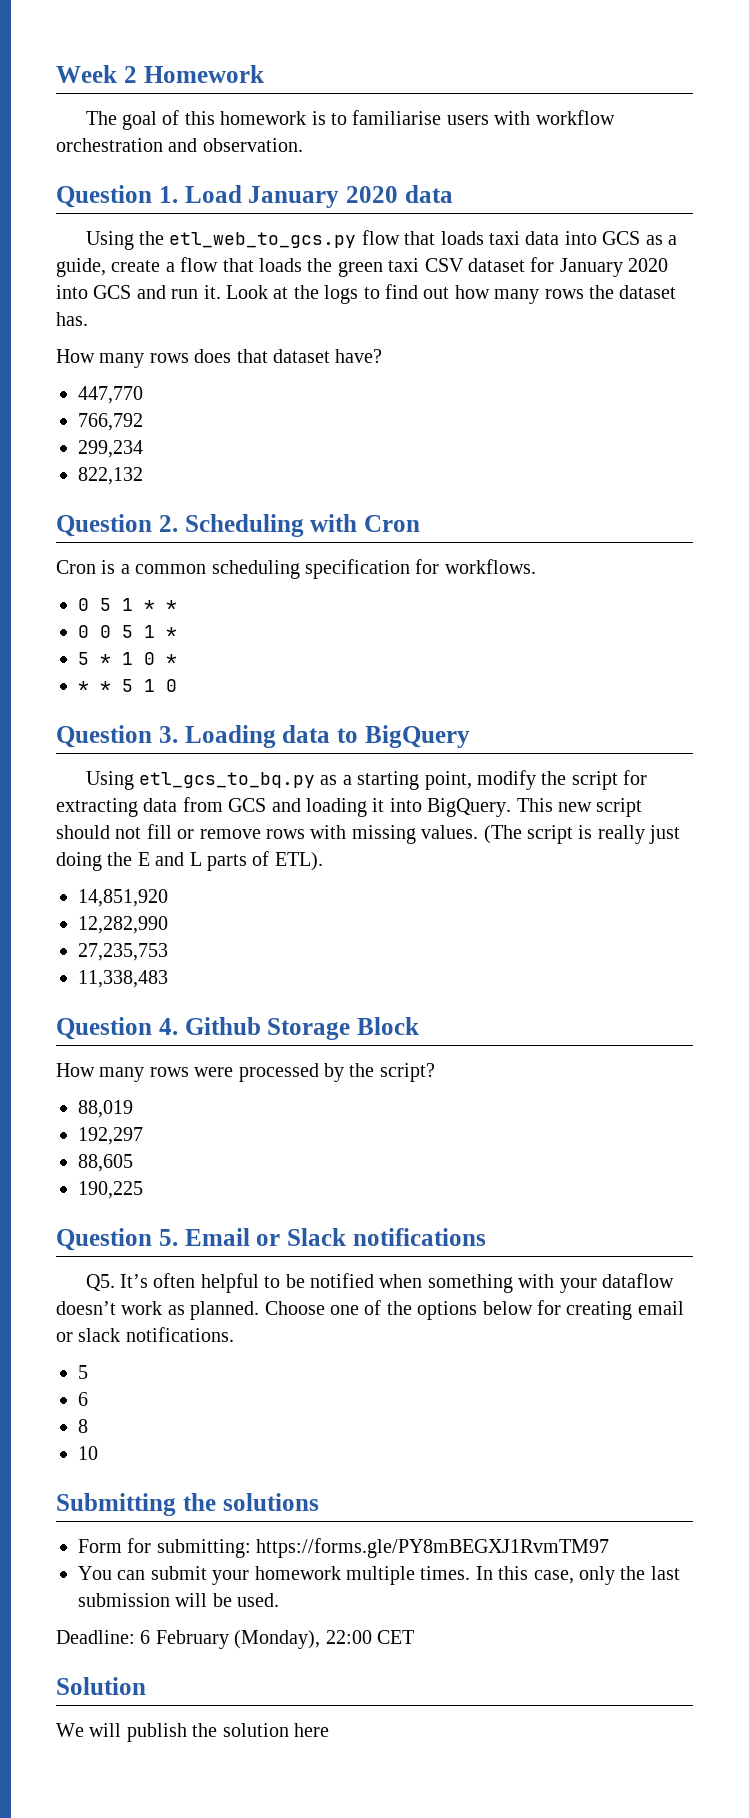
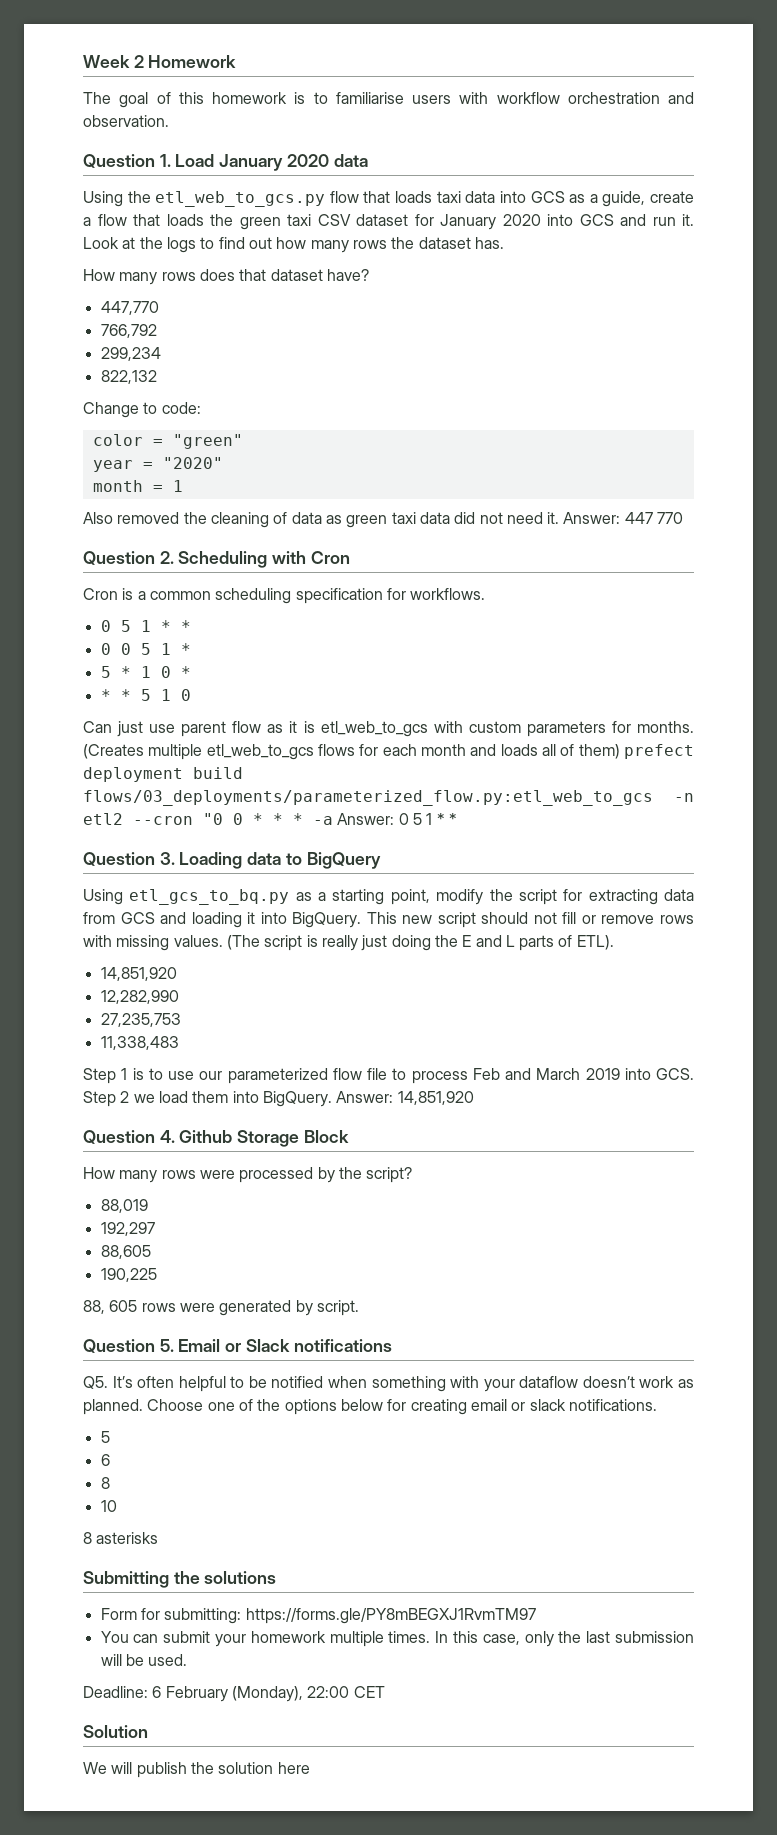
(143, 476) none -> [83,402,201,418] [92,434,243,449] [92,457,223,472] [92,480,183,492] [83,512,684,528] // Change to code: // color = "green" // year = "2020" // month = 1 // Also removed the cleaning of data as green taxi data did not need it. Answer: 447 770
(177, 685) none -> [83,721,695,737] [83,744,694,760] [83,767,243,782] [83,790,694,806] [83,813,457,825] // Can just use parent flow as it is etl_web_to_gcs with custom parameters for months. (Creates multiple etl_web_to_gcs flows for each month and loads all of them) prefect deployment build flows/03_deployments/parameterized_flow.py:etl_web_to_gcs -n etl2 --cron "0 0 * * * -a Answer: 0 5 1 * *
(168, 979) none -> [83,1068,694,1084] [83,1091,474,1107] // Step 1 is to use our parameterized flow file to process Feb and March 2019 into GCS. Step 2 we load them into BigQuery. Answer: 14,851,920
(143, 1190) none -> [83,1300,359,1316] // 88, 605 rows were generated by script.
(98, 1453) none -> [83,1532,159,1544] // 8 asterisks

